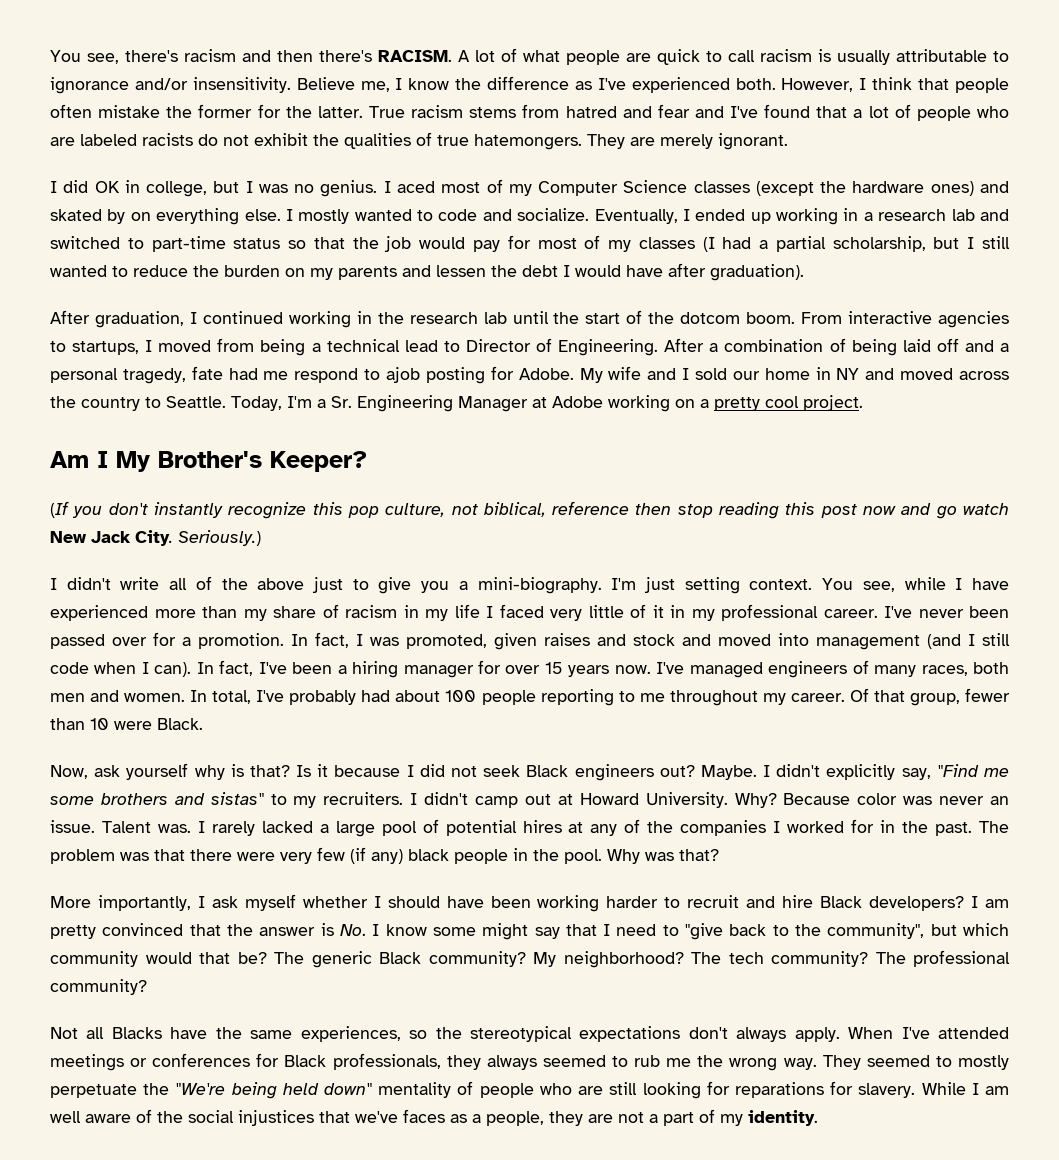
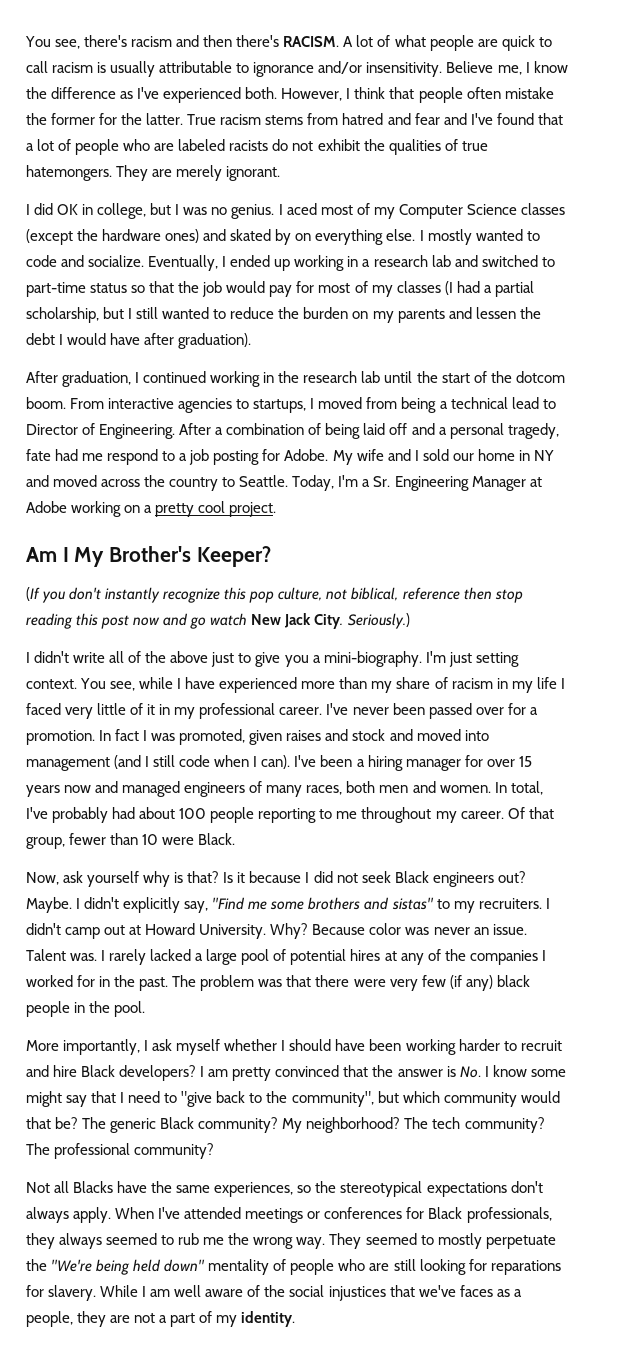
[386,367,421,383] ajob -> [179,449,210,465] a job
[315,632,349,648] fact, -> [115,729,140,741] fact
[196,660,254,676] In fact, -> (291, 762) none
[614,662,685,674] now. I've -> [64,781,119,793] now and
[607,849,719,864] Why was that? -> (146, 1009) none

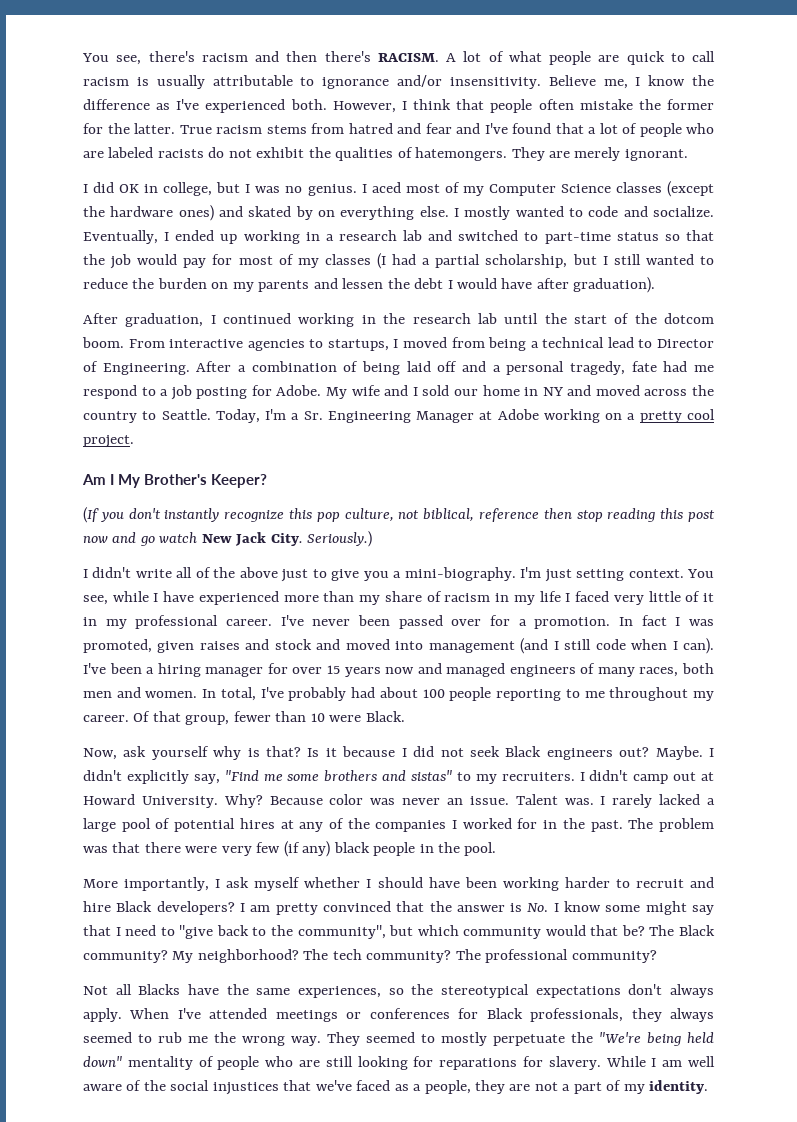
[461,141,488,151] true -> (413, 152) none
[110,1118,157,1133] generic -> (675, 930) none
[459,1285,493,1297] faces -> [356,1080,391,1091] faced

